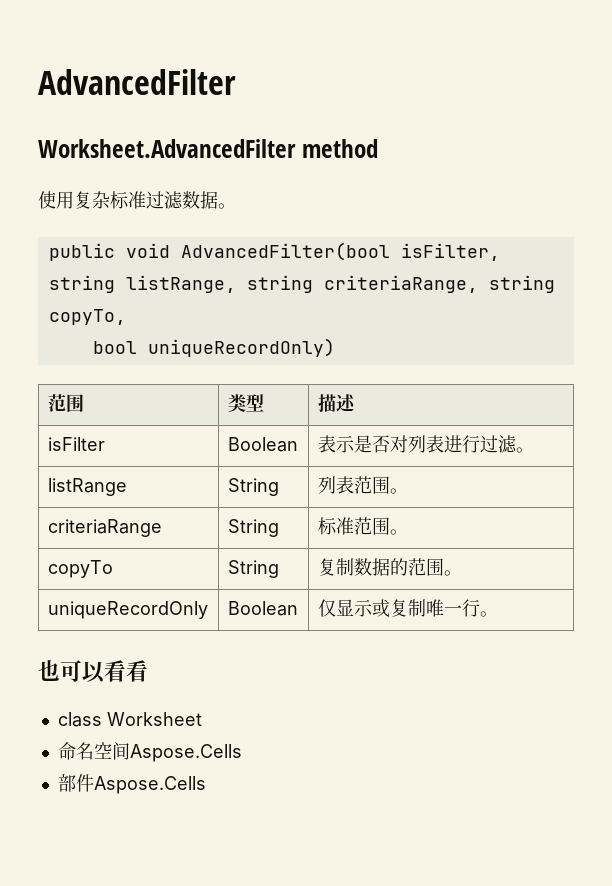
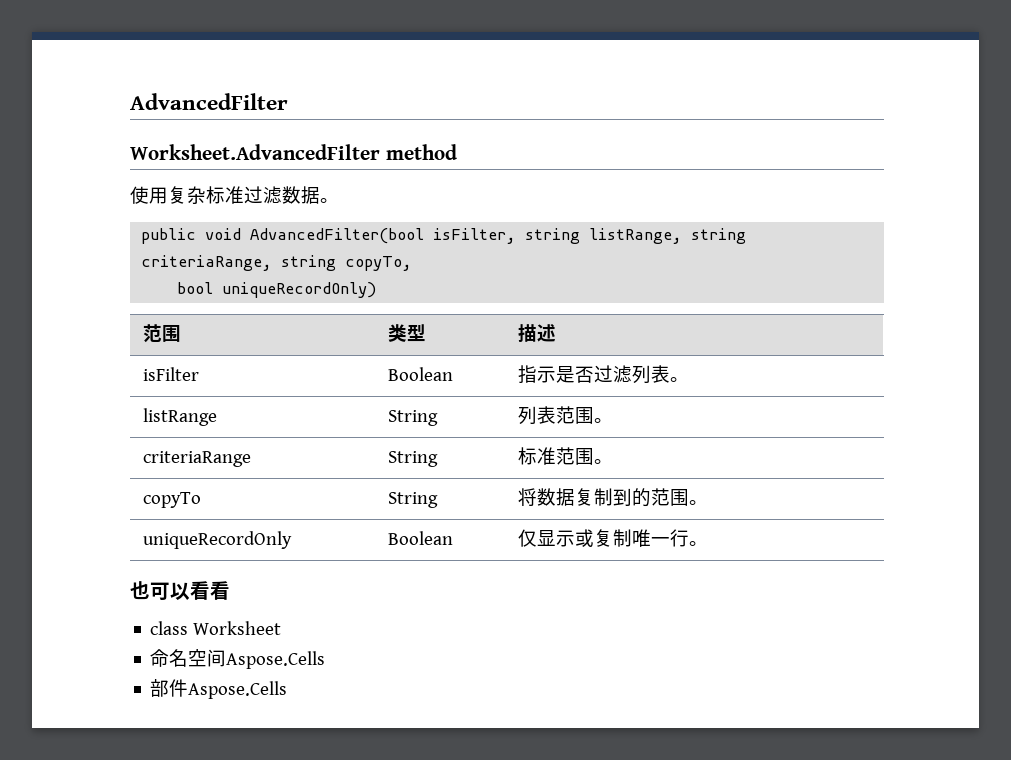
[317,435,517,453] 表示是否对列表进行过滤 -> [518,365,671,384] 指示是否过滤列表
[317,558,390,576] 复制数据 -> [518,488,633,506] 将数据复制到

